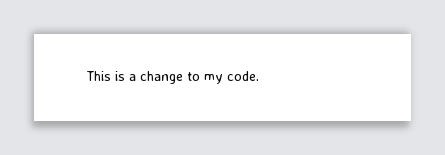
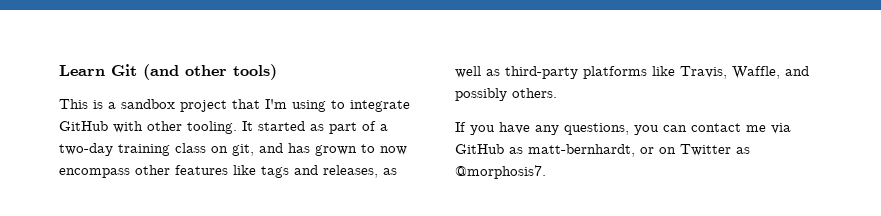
[86,71,259,84] This is a change to my code. -> [59,64,277,80] [59,99,410,112] [59,121,388,134] [59,143,407,156] [59,165,397,178] [455,66,809,79] [455,88,557,101] [455,122,791,135] [455,144,750,157] [455,165,546,179] Learn Git (and other tools) // This is a sandbox project that I'm using to integrate GitHub with other tooling. It started as part of a two-day training class on git, and has grown to now encompass other features like tags and releases, as well as third-party platforms like Travis, Waffle, and possibly others. // If you have any questions, you can contact me via GitHub as matt-bernhardt, or on Twitter as @morphosis7.

